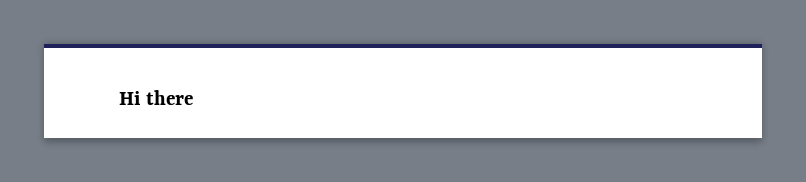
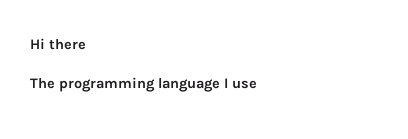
(193, 97) none -> [30,77,257,92] // The programming language I use

